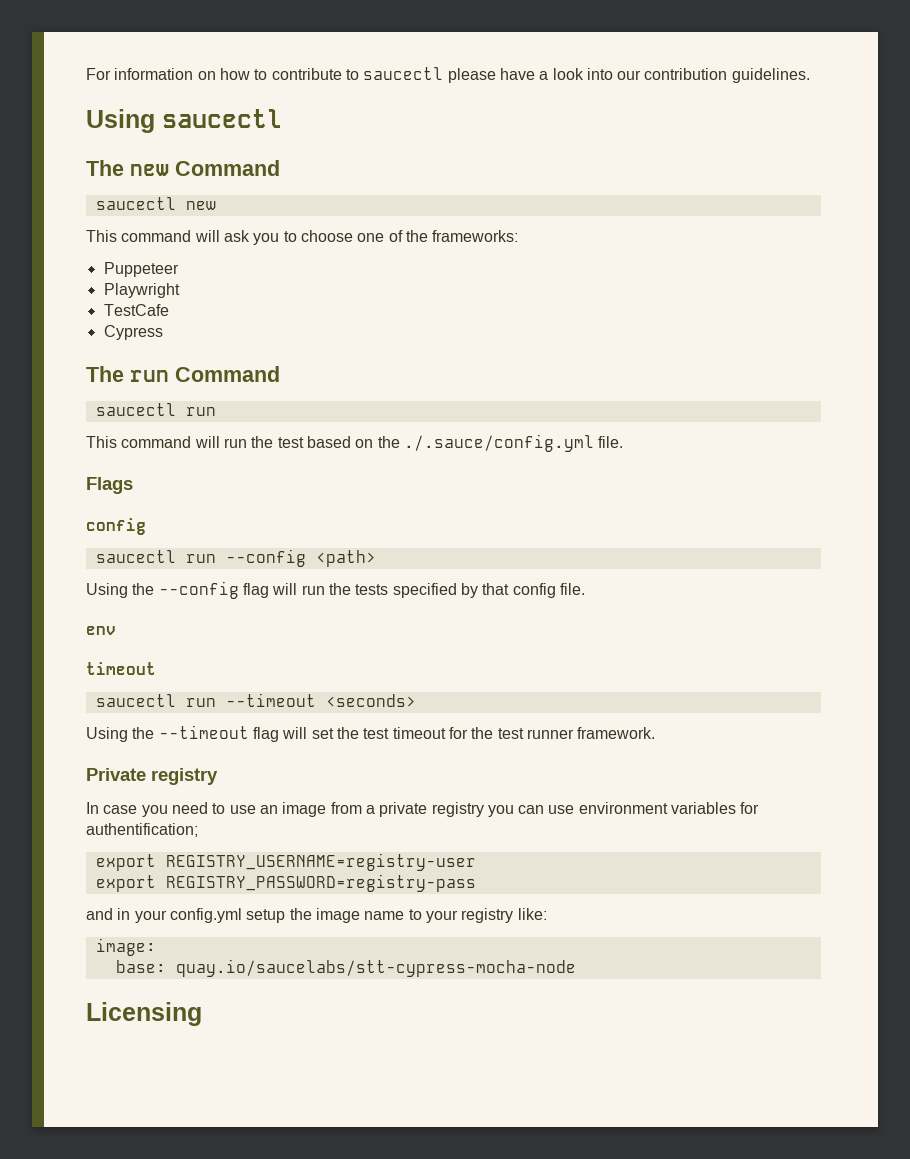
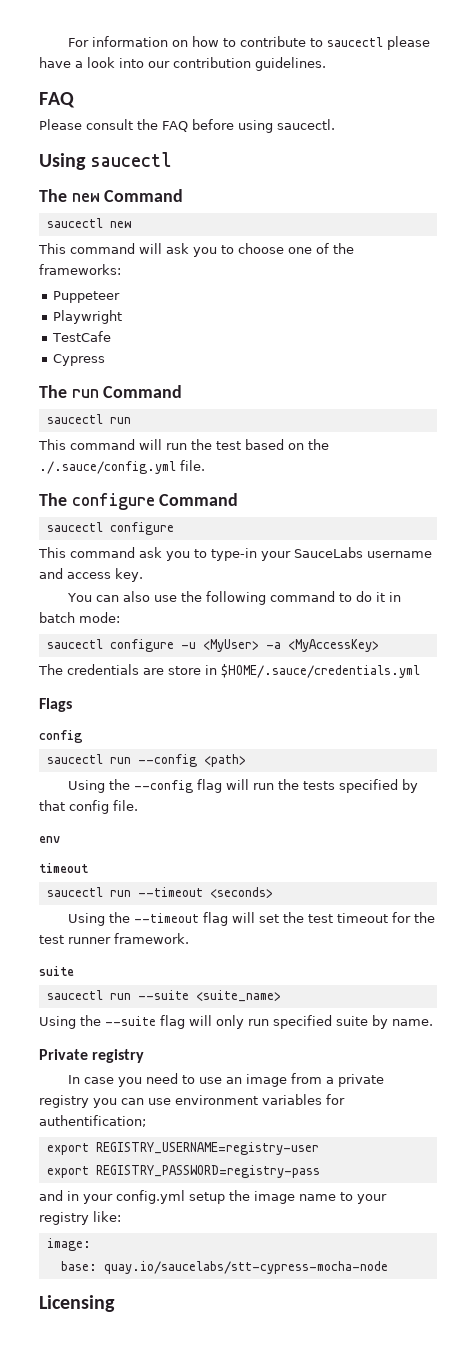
(810, 75) none -> [39,92,75,108] [39,119,335,133] // FAQ // Please consult the FAQ before using saucectl.
(624, 442) none -> [39,493,239,510] [46,522,174,535] [38,547,432,561] [39,568,143,582] [66,591,401,605] [39,612,120,623] [46,639,379,652] [38,664,420,678] // The configure Command // saucectl configure // This command ask you to type-in your SauceLabs username and access key. // You can also use the following command to do it in batch mode: // saucectl configure -u <MyUser> -a <MyAccessKey> // The credentials are store in $HOME/.sauce/credentials.yml
(656, 733) none -> [39,966,74,976] [46,990,281,1002] [39,1015,433,1029] // suite // saucectl run --suite <suite_name> // Using the --suite flag will only run specified suite by name.

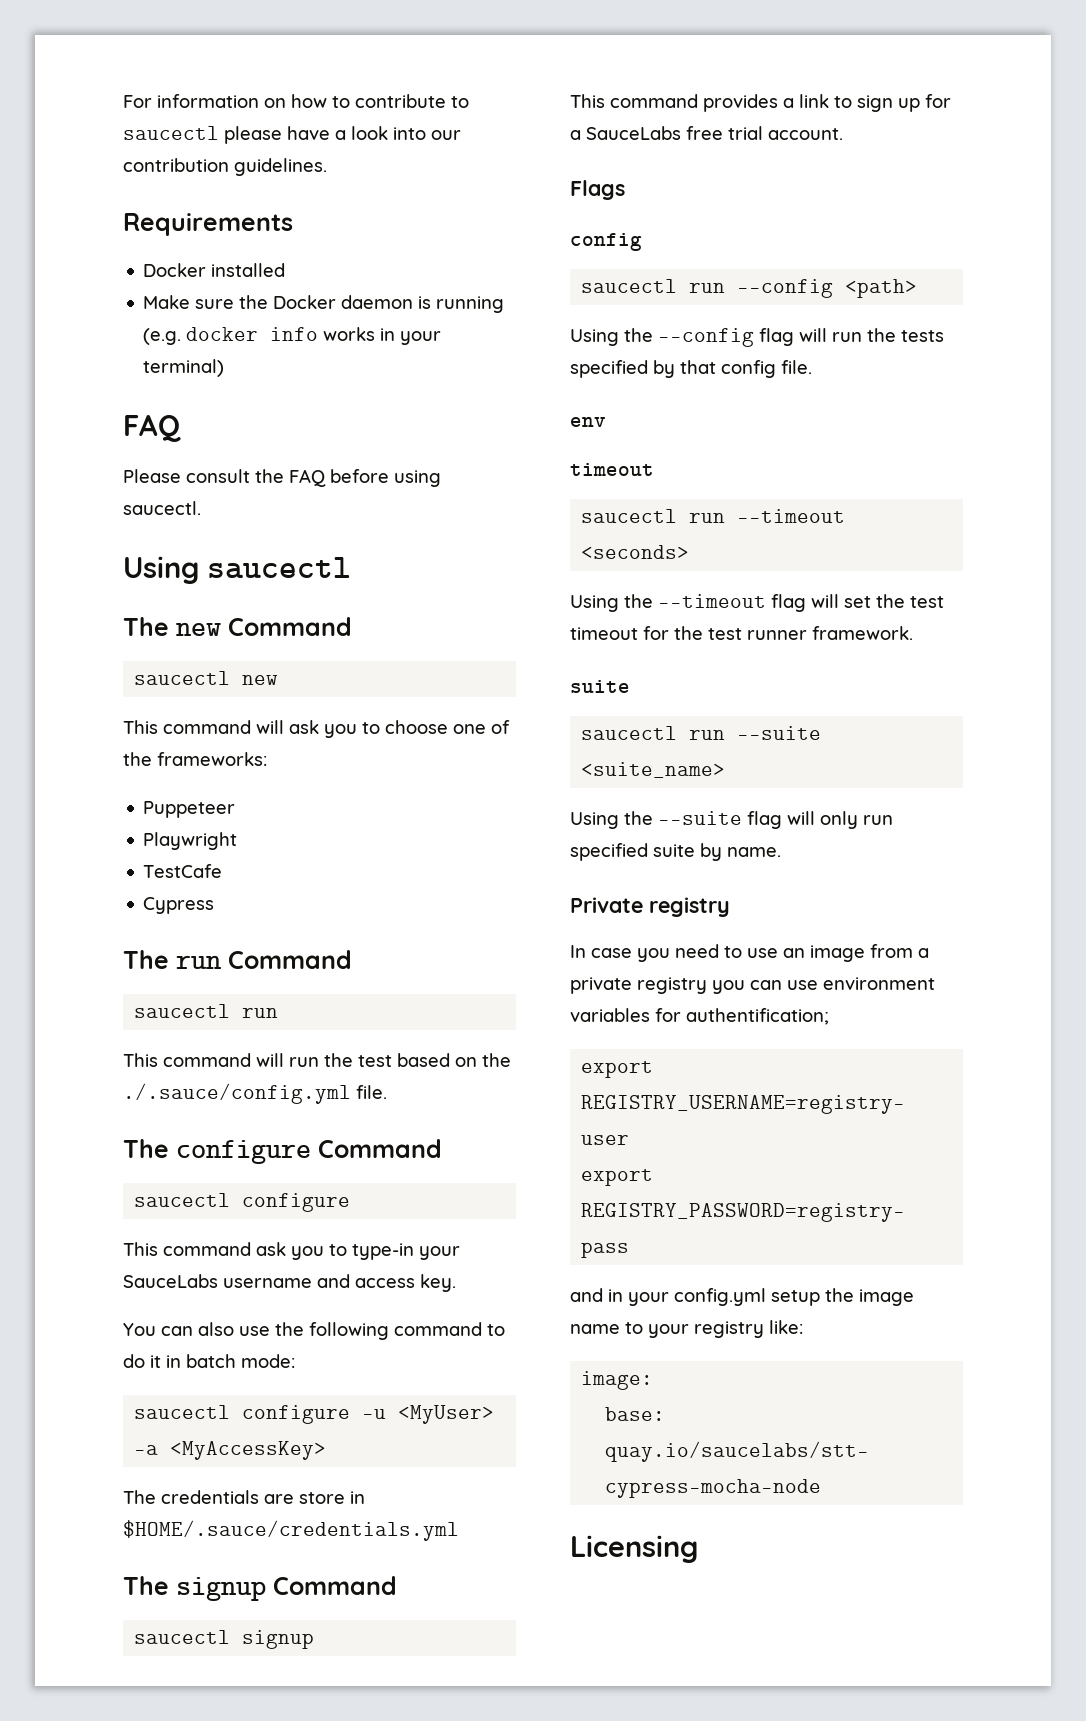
(326, 64) none -> [123,213,293,236] [143,263,286,277] [143,295,505,313] [143,327,442,345] [143,359,225,377] // Requirements // Docker installed // Make sure the Docker daemon is running (e.g. docker info works in your terminal)
(420, 671) none -> [123,1576,397,1601] [134,1630,315,1649] [570,94,951,112] [570,126,843,140] // The signup Command // saucectl signup // This command provides a link to sign up for a SauceLabs free trial account.

